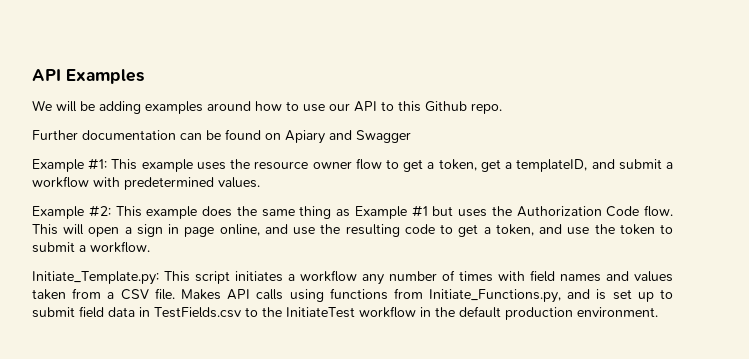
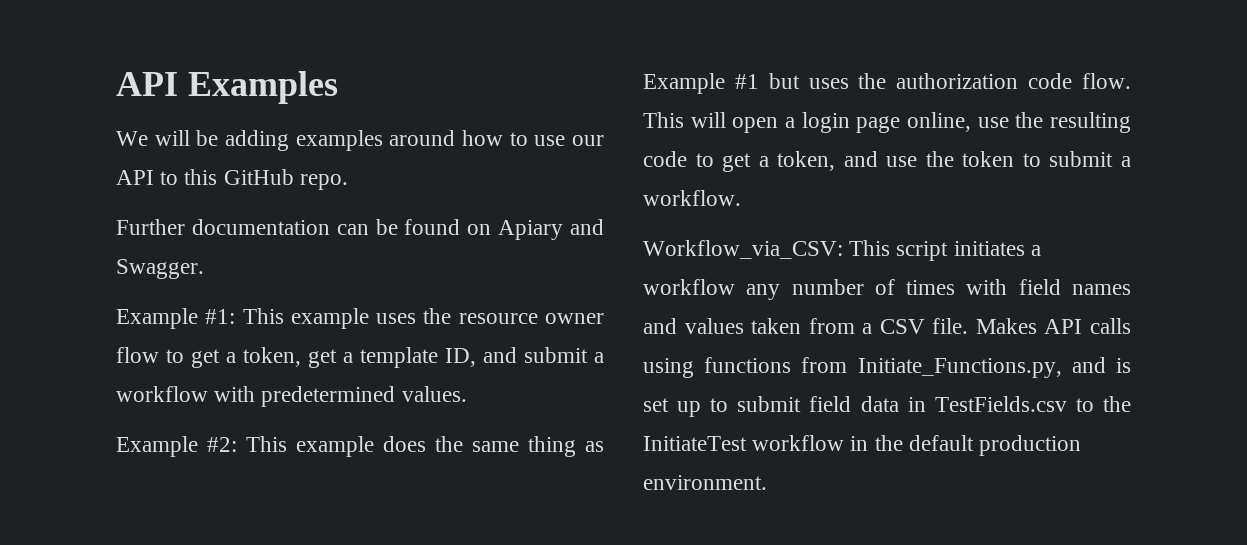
[425,101,467,112] Github -> [223,169,294,185] GitHub
[356,130,411,143] Swagger -> [116,259,204,279] Swagger.
[516,159,588,172] templateID, -> [360,347,476,368] template ID,
[516,206,640,217] Authorization Code -> [896,73,1073,89] authorization code
[136,224,180,237] sign in -> [801,112,850,133] login
[264,224,288,234] and -> (971, 122) none
[32,271,159,285] Initiate_Template.py: -> [643,240,843,259] Workflow_via_CSV:

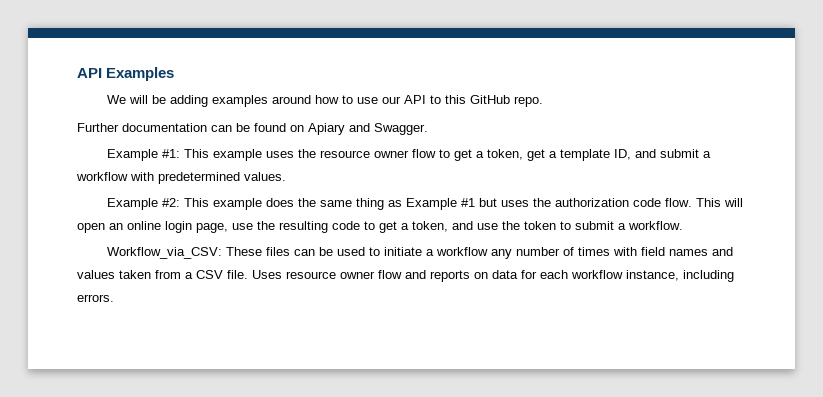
[785,112,971,133] a login page online, -> [109,221,228,233] an online login page,
[849,240,1025,261] This script initiates -> [225,247,422,256] These files can be used to initiate
[975,318,1131,334] [643,357,1131,378] [643,396,1131,417] [643,435,1082,456] [643,475,767,490] Makes API calls using functions from Initiate_Functions.py, and is set up to submit field data in TestFields.csv to the InitiateTest workflow in the default production environment. -> [252,270,734,282] [77,294,114,302] Uses resource owner flow and reports on data for each workflow instance, including errors.

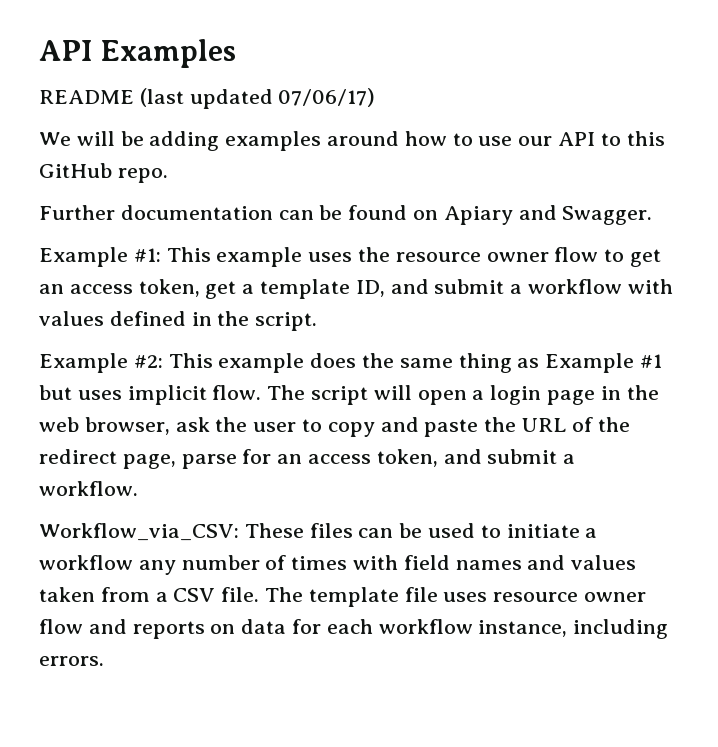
(175, 74) none -> [39,88,376,109] // README (last updated 07/06/17)
[475,151,484,158] a -> [39,284,133,294] an access
[158,172,286,184] predetermined values. -> [39,311,318,331] values defined in the script.
[532,198,743,207] [77,221,571,233] the authorization code flow. This will open an online login page, use the resulting code to get a token, and use the token to -> [127,385,659,405] [39,417,630,437] [39,449,482,469] implicit flow. The script will open a login page in the web browser, ask the user to copy and paste the URL of the redirect page, parse for an access token, and
[252,270,282,279] Uses -> [265,587,488,607] The template file uses

